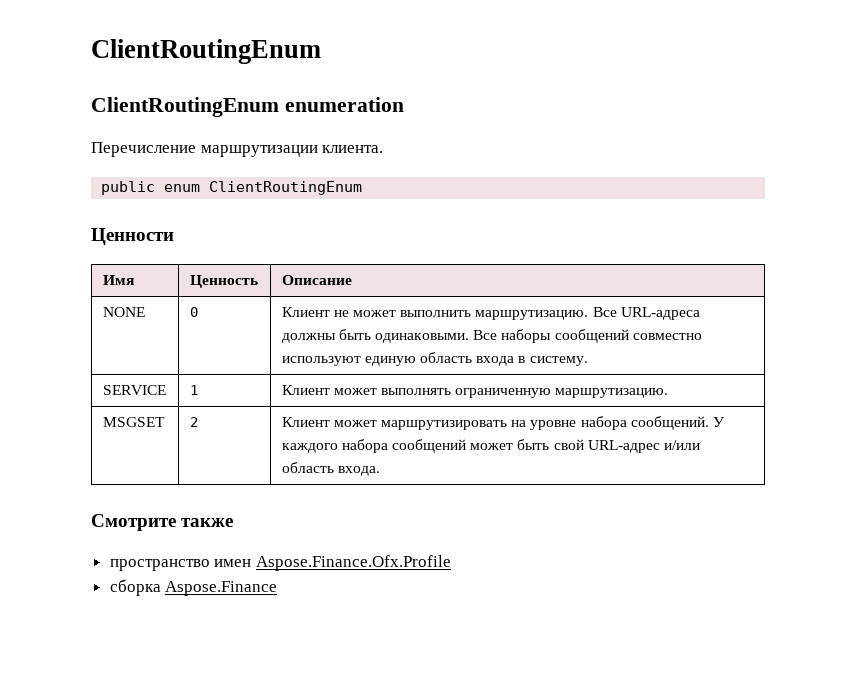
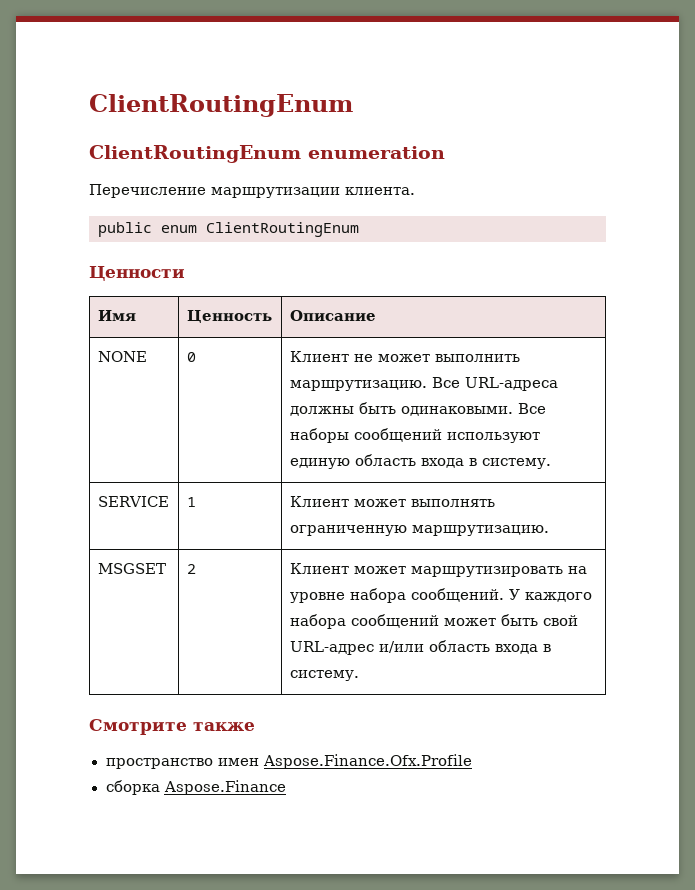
[632,333,702,340] совместно -> (442, 435) none
[337,466,380,476] входа. -> [494,644,551,654] [289,670,359,681] входа в систему.

